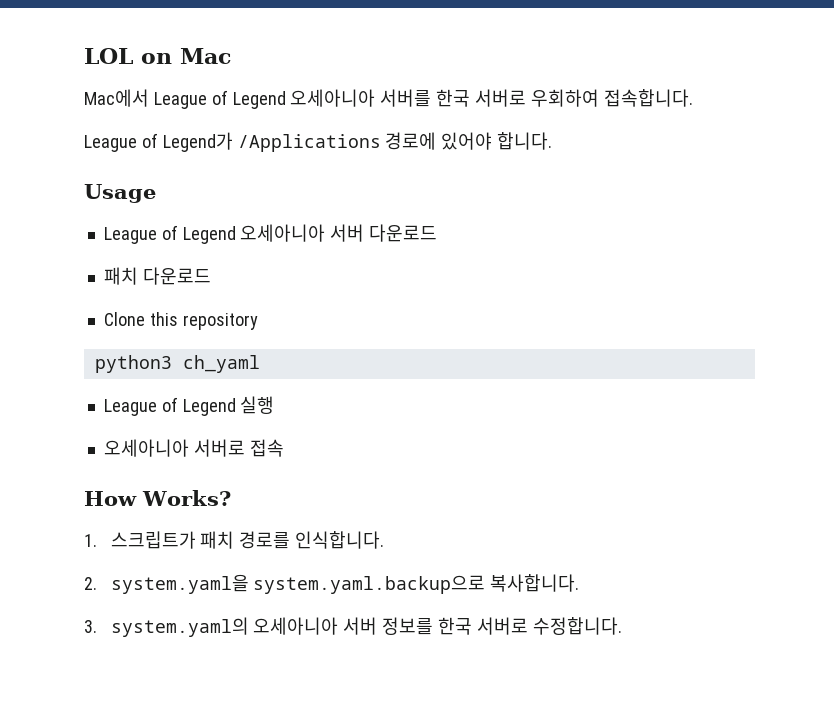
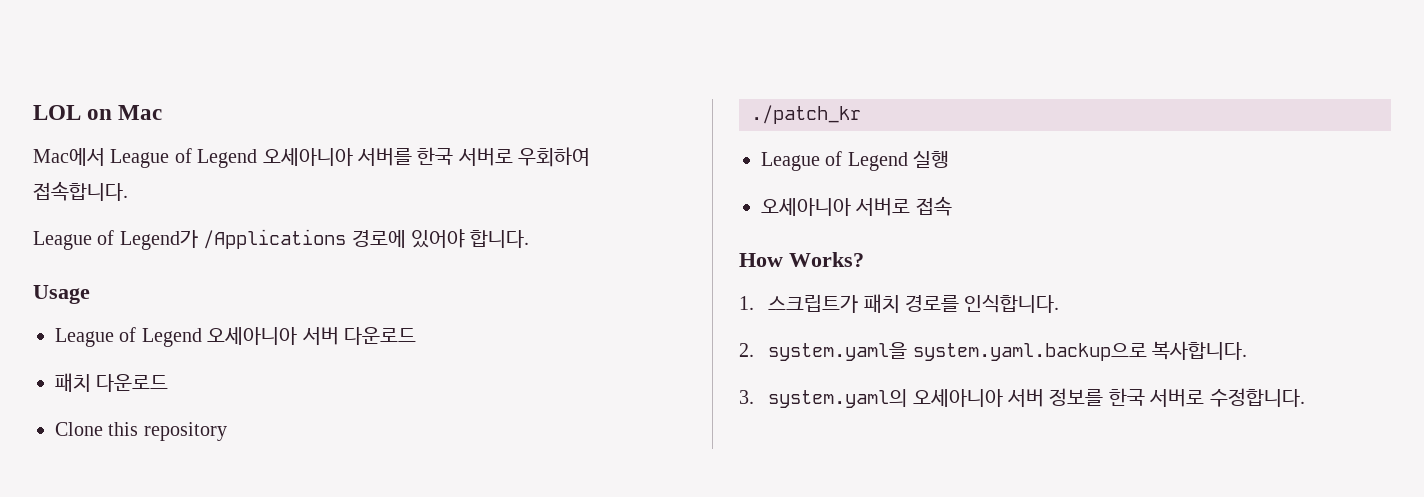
[94,355,260,373] python3 ch_yaml -> [751,105,861,124] ./patch_kr

